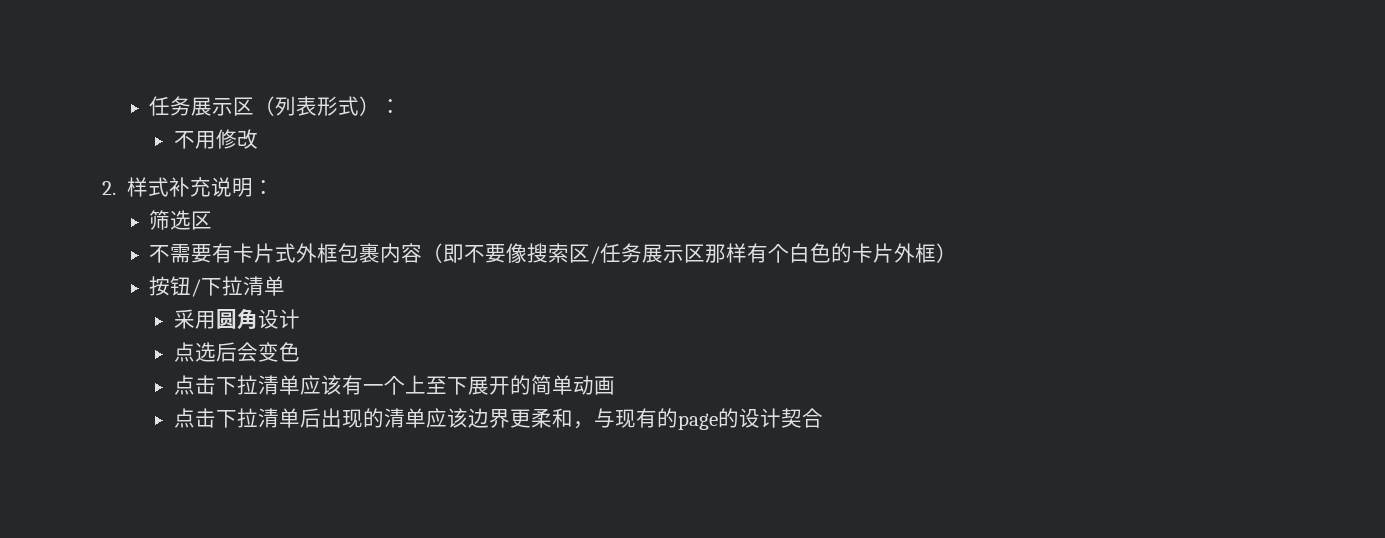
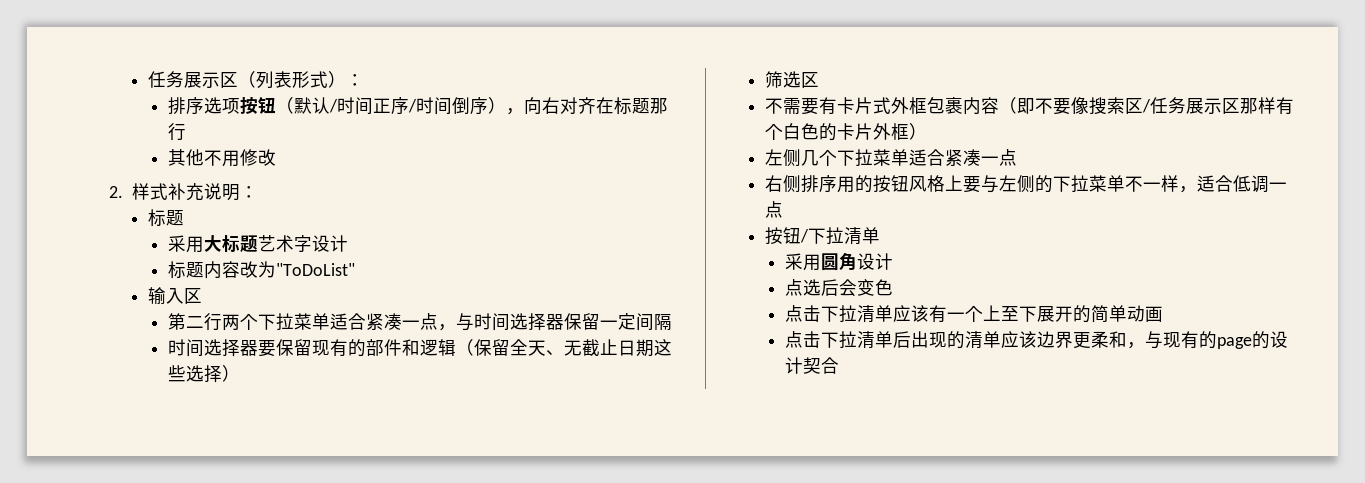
(402, 106) none -> [167,97,668,115] [167,123,186,141] [167,149,204,166] 排序选项按钮（默认/时间正序/时间倒序），向右对齐在标题那行 // 其他
(274, 187) none -> [148,209,185,227] [167,235,348,253] [167,261,355,279] [148,287,203,305] [167,313,672,331] [167,339,672,357] [167,365,240,383] // 标题 // 采用大标题艺术字设计 // 标题内容改为"ToDoList" // 输入区 // 第二行两个下拉菜单适合紧凑一点，与时间选择器保留一定间隔 // 时间选择器要保留现有的部件和逻辑（保留全天、无截止日期这些选择）
(958, 253) none -> [765,149,1018,167] [765,175,1288,193] [765,201,784,218] // 左侧几个下拉菜单适合紧凑一点 // 右侧排序用的按钮风格上要与左侧的下拉菜单不一样，适合低调一点

